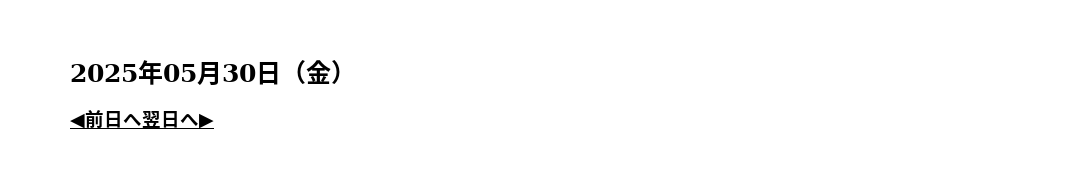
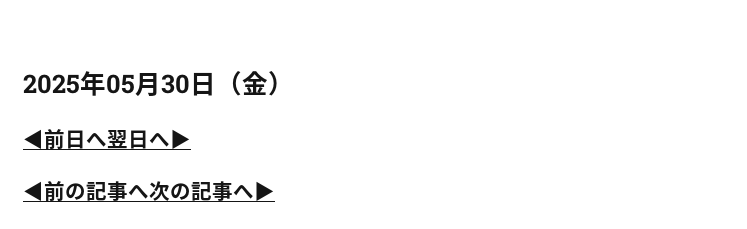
(214, 121) none -> [23,181,275,202] // ◀前の記事へ次の記事へ▶

